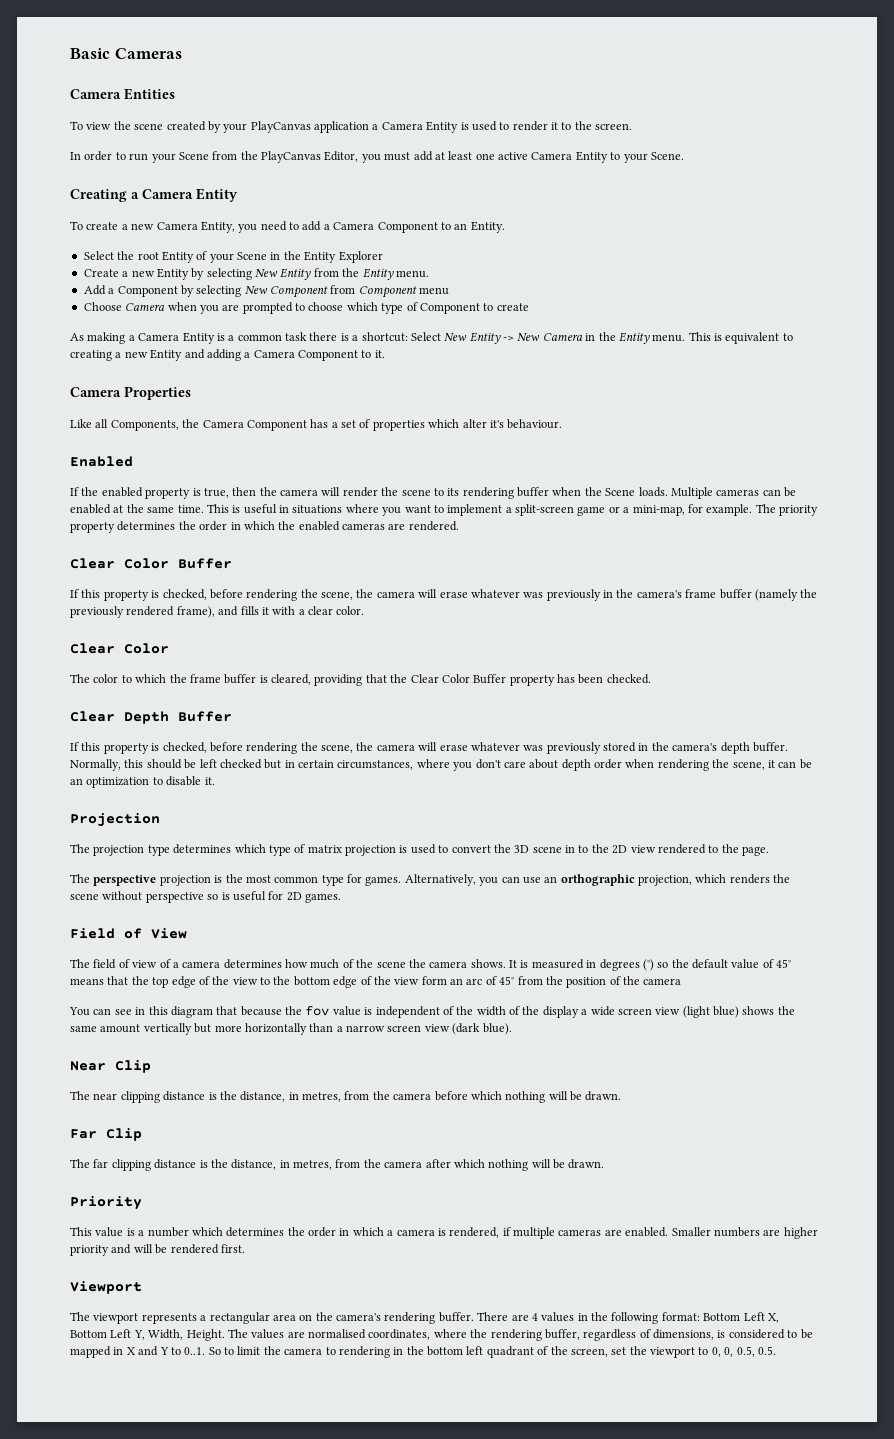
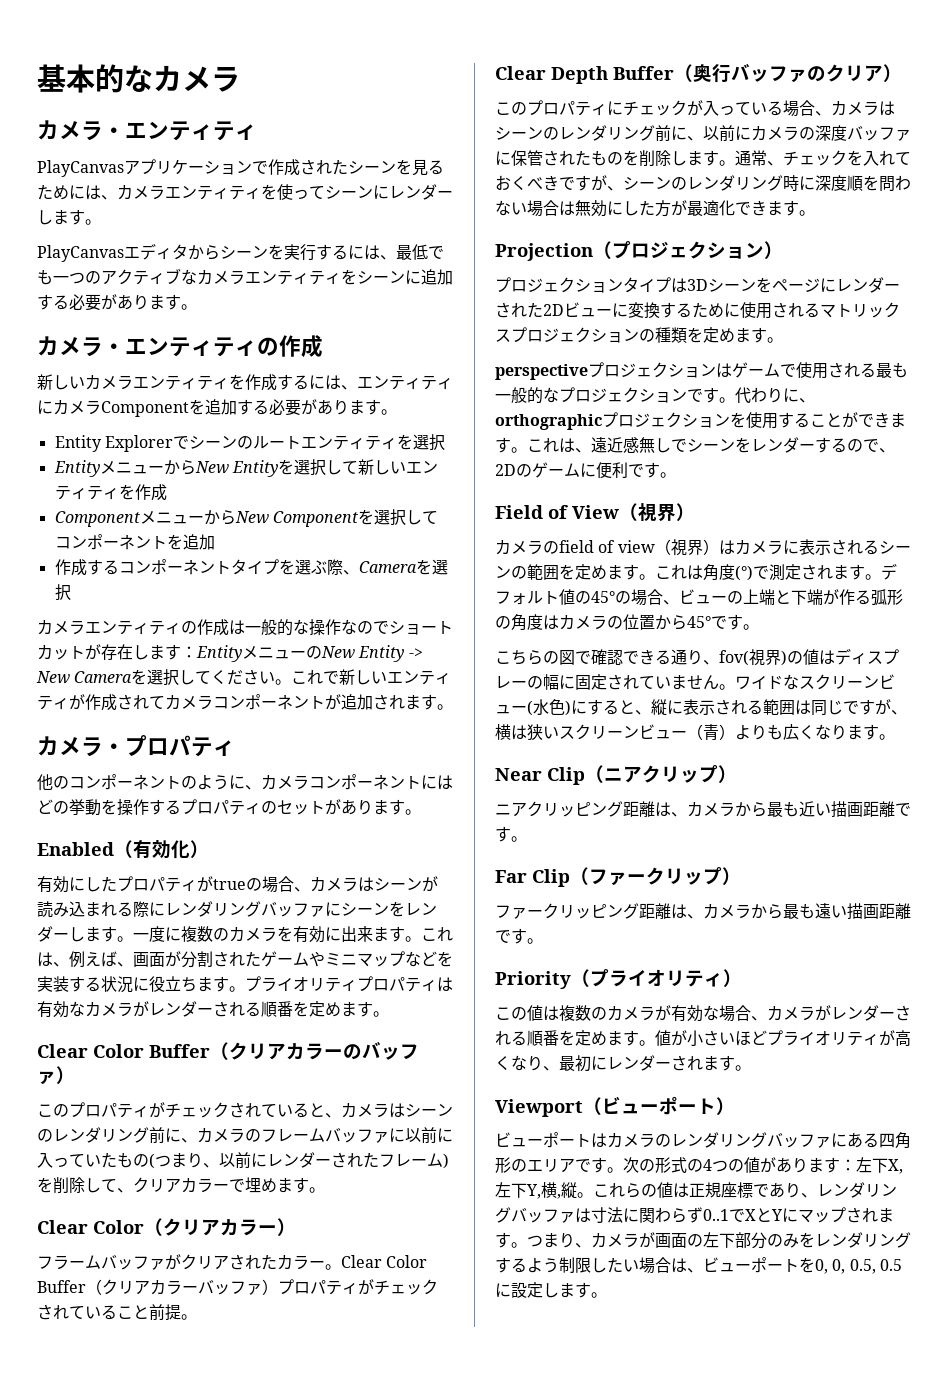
[70,48,182,59] [70,88,175,100] [70,121,633,133] [70,151,684,163] [70,188,238,202] [70,221,505,233] [83,251,383,263] [83,268,429,280] [83,285,450,298] [83,302,529,314] [70,332,441,344] Basic Cameras // Camera Entities // To view the scene created by your PlayCanvas application a Camera Entity is used to render it to the screen. // In order to run your Scene from the PlayCanvas Editor, you must add at least one active Camera Entity to your Scene. // Creating a Camera Entity // To create a new Camera Entity, you need to add a Camera Component to an Entity. // Select the root Entity of your Scene in the Entity Explorer // Create a new Entity by selecting New Entity from the Entity menu. // Add a Component by selecting New Component from Component menu // Choose Camera when you are prompted to choose which type of Component to create // As making a Camera Entity is a common task there is a shortcut: Select -> [37,64,240,93] [37,120,257,141] [37,159,444,177] [37,184,453,200] [37,209,101,225] [37,243,444,262] [37,268,453,285] [37,294,197,311] [37,335,323,358] [37,374,453,391] [37,399,397,417] [54,434,445,452] [53,459,438,477] [54,484,167,501] [54,509,438,527] [54,534,215,550] [54,559,448,576] [54,584,71,601] [37,619,453,636] [37,644,322,662] 基本的なカメラ // カメラ・エンティティ // PlayCanvasアプリケーションで作成されたシーンを見るためには、カメラエンティティを使ってシーンにレンダーします。 // PlayCanvasエディタからシーンを実行するには、最低でも一つのアクティブなカメラエンティティをシーンに追加する必要があります。 // カメラ・エンティティの作成 // 新しいカメラエンティティを作成するには、エンティティにカメラComponentを追加する必要があります。 // Entity Explorerでシーンのルートエンティティを選択 // EntityメニューからNew Entityを選択して新しいエンティティを作成 // ComponentメニューからNew Componentを選択してコンポーネントを追加 // 作成するコンポーネントタイプを選ぶ際、Cameraを選択 // カメラエンティティの作成は一般的な操作なのでショートカットが存在します：Entityメニューの
[585,332,793,344] [70,349,385,361] [70,386,191,400] [70,419,563,431] [70,456,133,467] [70,487,796,499] [70,504,818,516] [70,521,459,533] [70,558,232,569] [70,589,818,601] [70,606,365,618] [70,643,169,654] [70,674,651,686] [70,711,232,724] [70,742,788,754] [70,759,812,771] [70,776,215,788] [70,813,160,827] [70,844,769,856] [70,874,791,886] [70,891,341,903] [70,928,187,939] [70,959,792,971] [70,976,682,988] [69,1006,795,1018] [70,1023,512,1035] [70,1060,151,1073] [70,1091,622,1103] [70,1128,142,1141] [70,1159,605,1171] [70,1196,142,1210] [70,1227,818,1239] [70,1244,245,1256] [70,1281,142,1294] [70,1312,779,1324] [70,1329,813,1341] [70,1346,776,1358] in the Entity menu. This is equivalent to creating a new Entity and adding a Camera Component to it. // Camera Properties // Like all Components, the Camera Component has a set of properties which alter it's behaviour. // Enabled // If the enabled property is true, then the camera will render the scene to its rendering buffer when the Scene loads. Multiple cameras can be enabled at the same time. This is useful in situations where you want to implement a split-screen game or a mini-map, for example. The priority property determines the order in which the enabled cameras are rendered. // Clear Color Buffer // If this property is checked, before rendering the scene, the camera will erase whatever was previously in the camera's frame buffer (namely the previously rendered frame), and fills it with a clear color. // Clear Color // The color to which the frame buffer is cleared, providing that the Clear Color Buffer property has been checked. // Clear Depth Buffer // If this property is checked, before rendering the scene, the camera will erase whatever was previously stored in the camera's depth buffer. Normally, this should be left checked but in certain circumstances, where you don't care about depth order when rendering the scene, it can be an optimization to disable it. // Projection // The projection type determines which type of matrix projection is used to convert the 3D scene in to the 2D view rendered to the page. // The perspective projection is the most common type for games. Alternatively, you can use an orthographic projection, which renders the scene without perspective so is useful for 2D games. // Field of View // The field of view of a camera determines how much of the scene the camera shows. It is measured in degrees (°) so the default value of 45° means that the top edge of the view to the bottom edge of the view form an arc of 45° from the position of the camera // You can see in this diagram that because the fov value is independent of the width of the display a wide screen view (light blue) shows the same amount vertically but more horizontally than a narrow screen view (dark blue). // Near Clip // The near clipping distance is the distance, in metres, from the camera before which nothing will be drawn. // Far Clip // The far clipping distance is the distance, in metres, from the camera after which nothing will be drawn. // Priority // This value is a number which determines the order in which a camera is rendered, if multiple cameras are enabled. Smaller numbers are higher priority and will be rendered first. // Viewport // The viewport represents a rectangular area on the camera's rendering buffer. There are 4 values in the following format: Bottom Left X, Bottom Left Y, Width, Height. The values are normalised coordinates, where the rendering buffer, regardless of dimensions, is considered to be mapped in X and Y to 0..1. So to limit the camera to rendering in the bottom left quadrant of the screen, set the viewport to 0, 0, 0.5, 0.5. -> [131,669,452,686] [37,694,453,711] [37,735,235,757] [37,774,453,791] [37,799,421,816] [37,840,209,859] [37,876,438,893] [37,901,437,918] [37,926,453,943] [37,951,453,968] [37,976,453,993] [37,1001,389,1018] [37,1042,419,1060] [37,1066,75,1085] [37,1102,453,1118] [37,1127,453,1144] [37,1152,449,1169] [37,1177,325,1193] [37,1218,296,1236] [37,1254,428,1270] [37,1279,438,1295] [37,1304,197,1321] [495,64,902,84] [495,100,895,117] [495,125,911,142] [495,150,911,166] [495,175,911,192] [495,200,815,217] [495,241,783,261] [495,277,900,293] [495,302,900,319] [495,327,783,343] [495,362,908,380] [495,387,815,404] [495,412,906,430] [495,437,895,453] [495,462,676,479] [495,503,695,522] [495,539,911,556] [495,563,897,581] [495,589,903,606] [495,614,759,631] [495,648,899,666] [495,674,895,690] [495,699,907,716] [495,724,895,741] [495,765,737,785] [495,801,911,818] [495,826,527,842] [495,867,741,887] [495,903,911,920] [495,928,543,944] [495,969,742,989] [495,1005,911,1022] [495,1030,911,1047] [495,1055,751,1072] [495,1096,735,1117] [495,1132,911,1149] [495,1157,903,1174] [495,1182,897,1199] [495,1207,894,1223] [495,1232,911,1249] [495,1257,902,1274] [495,1282,607,1298] を選択してください。これで新しいエンティティが作成されてカメラコンポーネントが追加されます。 // カメラ・プロパティ // 他のコンポーネントのように、カメラコンポーネントにはどの挙動を操作するプロパティのセットがあります。 // Enabled（有効化） // 有効にしたプロパティがtrueの場合、カメラはシーンが読み込まれる際にレンダリングバッファにシーンをレンダーします。一度に複数のカメラを有効に出来ます。これは、例えば、画面が分割されたゲームやミニマップなどを実装する状況に役立ちます。プライオリティプロパティは有効なカメラがレンダーされる順番を定めます。 // Clear Color Buffer（クリアカラーのバッファ） // このプロパティがチェックされていると、カメラはシーンのレンダリング前に、カメラのフレームバッファに以前に入っていたもの(つまり、以前にレンダーされたフレーム)を削除して、クリアカラーで埋めます。 // Clear Color（クリアカラー） // フラームバッファがクリアされたカラー。Clear Color Buffer（クリアカラーバッファ）プロパティがチェックされていること前提。 // Clear Depth Buffer（奥行バッファのクリア） // このプロパティにチェックが入っている場合、カメラはシーンのレンダリング前に、以前にカメラの深度バッファに保管されたものを削除します。通常、チェックを入れておくべきですが、シーンのレンダリング時に深度順を問わない場合は無効にした方が最適化できます。 // Projection（プロジェクション） // プロジェクションタイプは3Dシーンをページにレンダーされた2Dビューに変換するために使用されるマトリックスプロジェクションの種類を定めます。 // perspectiveプロジェクションはゲームで使用される最も一般的なプロジェクションです。代わりに、orthographicプロジェクションを使用することができます。これは、遠近感無しでシーンをレンダーするので、2Dのゲームに便利です。 // Field of View（視界） // カメラのfield of view（視界）はカメラに表示されるシーンの範囲を定めます。これは角度(°)で測定されます。デフォルト値の45°の場合、ビューの上端と下端が作る弧形の角度はカメラの位置から45°です。 // こちらの図で確認できる通り、fov(視界)の値はディスプレーの幅に固定されていません。ワイドなスクリーンビュー(水色)にすると、縦に表示される範囲は同じですが、横は狭いスクリーンビュー（青）よりも広くなります。 // Near Clip（ニアクリップ） // ニアクリッピング距離は、カメラから最も近い描画距離です。 // Far Clip（ファークリップ） // ファークリッピング距離は、カメラから最も遠い描画距離です。 // Priority（プライオリティ） // この値は複数のカメラが有効な場合、カメラがレンダーされる順番を定めます。値が小さいほどプライオリティが高くなり、最初にレンダーされます。 // Viewport（ビューポート） // ビューポートはカメラのレンダリングバッファにある四角形のエリアです。次の形式の4つの値があります：左下X,左下Y,横,縦。これらの値は正規座標であり、レンダリングバッファは寸法に関わらず0..1でXとYにマップされます。つまり、カメラが画面の左下部分のみをレンダリングするよう制限したい場合は、ビューポートを0, 0, 0.5, 0.5に設定します。

